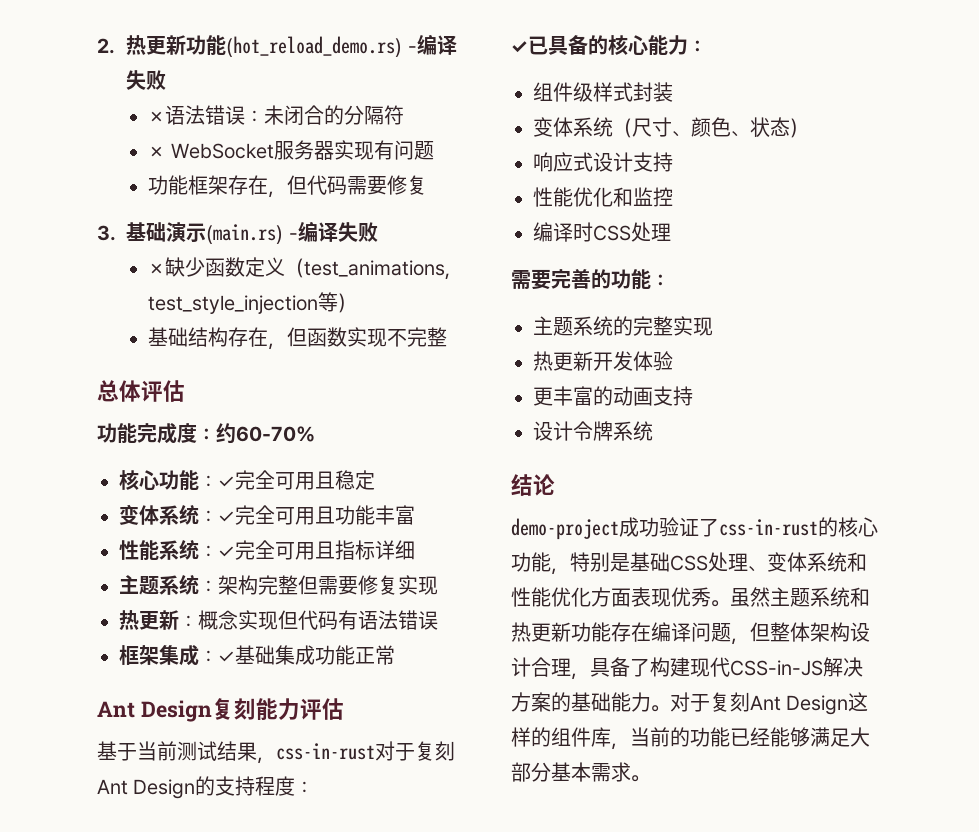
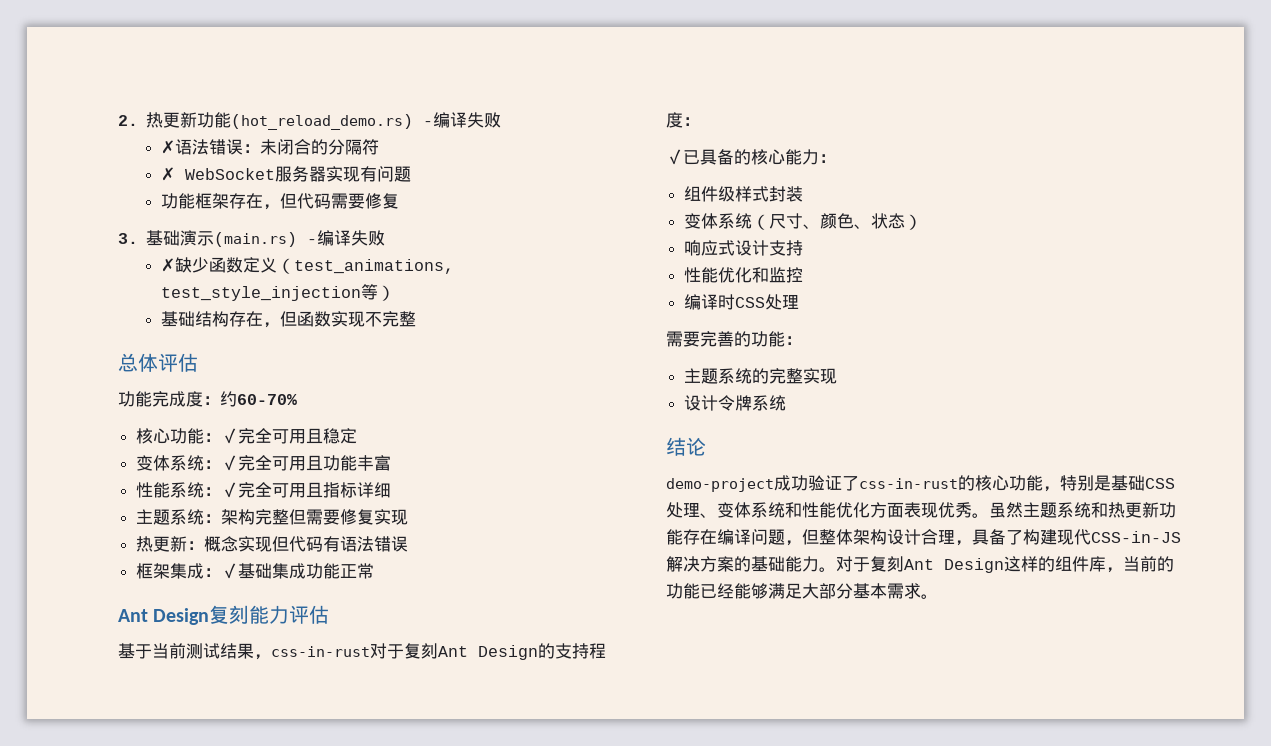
[533,351,673,371] [533,386,693,406] // 热更新开发体验 // 更丰富的动画支持 -> (838, 376) none

